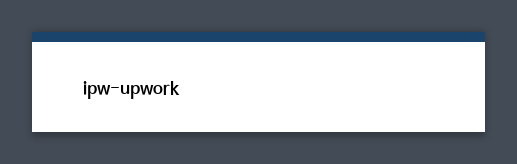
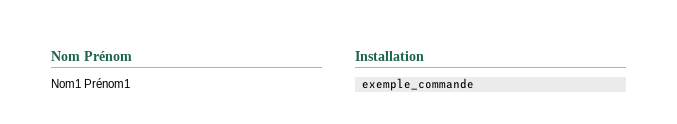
[83,81,180,99] ipw-upwork -> [51,51,132,61] [51,78,131,88] [355,51,424,61] [361,78,474,91] Nom Prénom // Nom1 Prénom1 // Installation // exemple_commande

